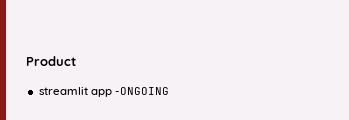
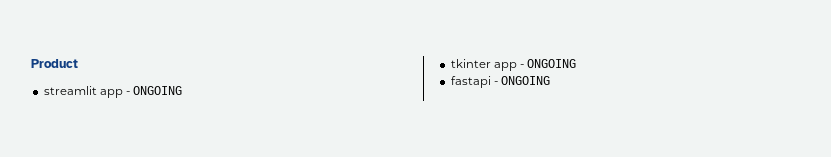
[114,87,169,95] -ONGOING -> [125,86,182,95] [450,59,576,71] [450,76,550,88] - ONGOING // tkinter app - ONGOING // fastapi - ONGOING

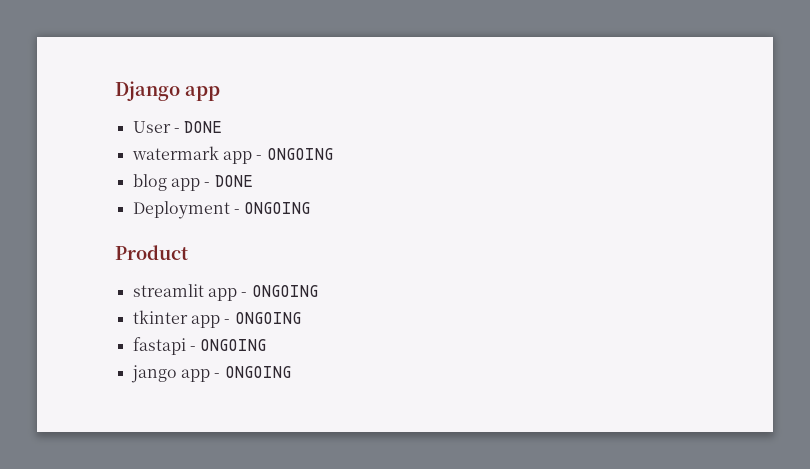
(31, 63) none -> [115,81,220,101] [132,121,223,133] [131,146,333,164] [132,174,253,191] [132,201,311,219] Django app // User - DONE // watermark app - ONGOING // blog app - DONE // Deployment - ONGOING //
(550, 80) none -> [130,365,291,383] // jango app - ONGOING

